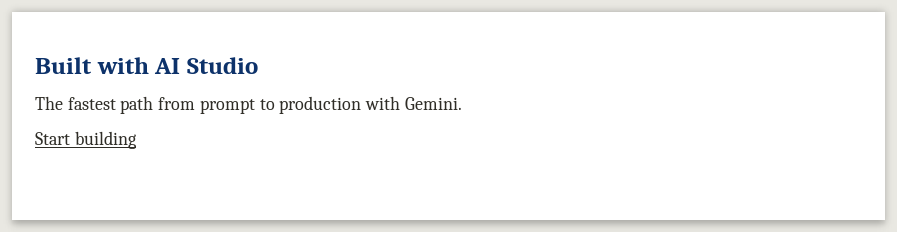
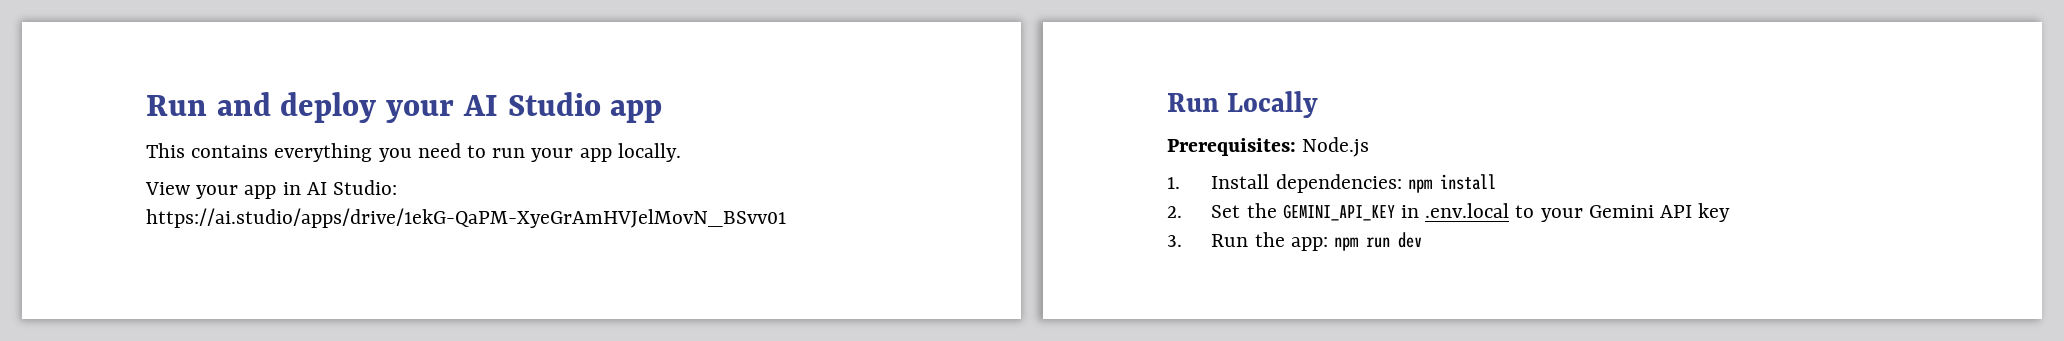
[35,57,258,74] [35,96,462,114] [35,131,137,149] Built with AI Studio // The fastest path from prompt to production with Gemini. // Start building -> [146,92,663,123] [146,143,681,162] [145,180,398,199] [146,208,786,228] [1167,91,1319,118] [1167,137,1370,157] [1167,174,1496,193] [1167,203,1731,222] [1167,232,1422,251] Run and deploy your AI Studio app // This contains everything you need to run your app locally. // View your app in AI Studio: https://ai.studio/apps/drive/1ekG-QaPM-XyeGrAmHVJelMovN_BSvv01 // Run Locally // Prerequisites: Node.js // 1. Install dependencies: npm install // 2. Set the GEMINI_API_KEY in .env.local to your Gemini API key // 3. Run the app: npm run dev

